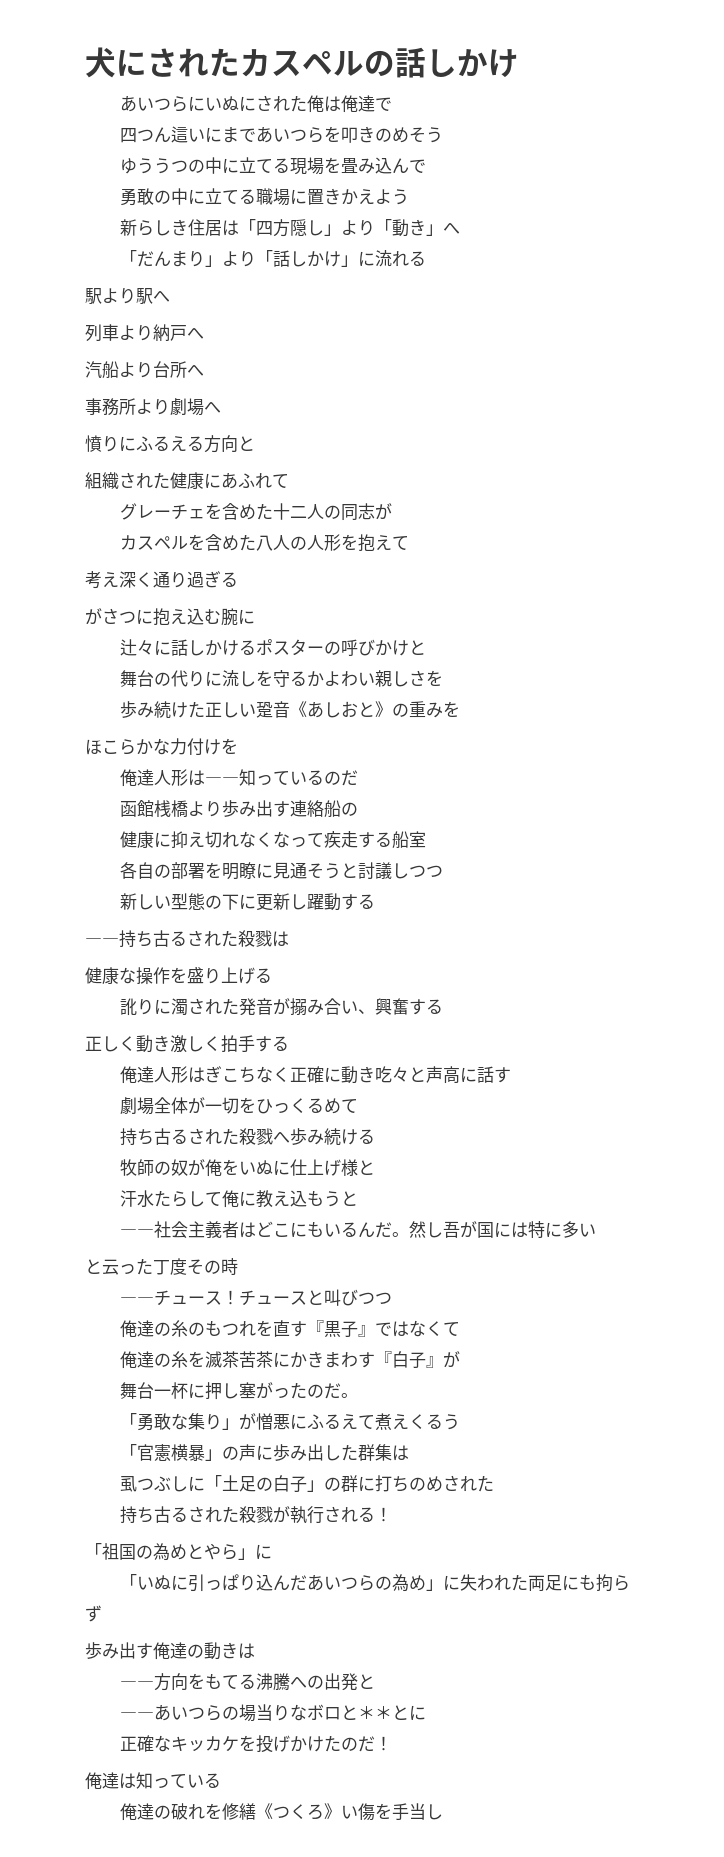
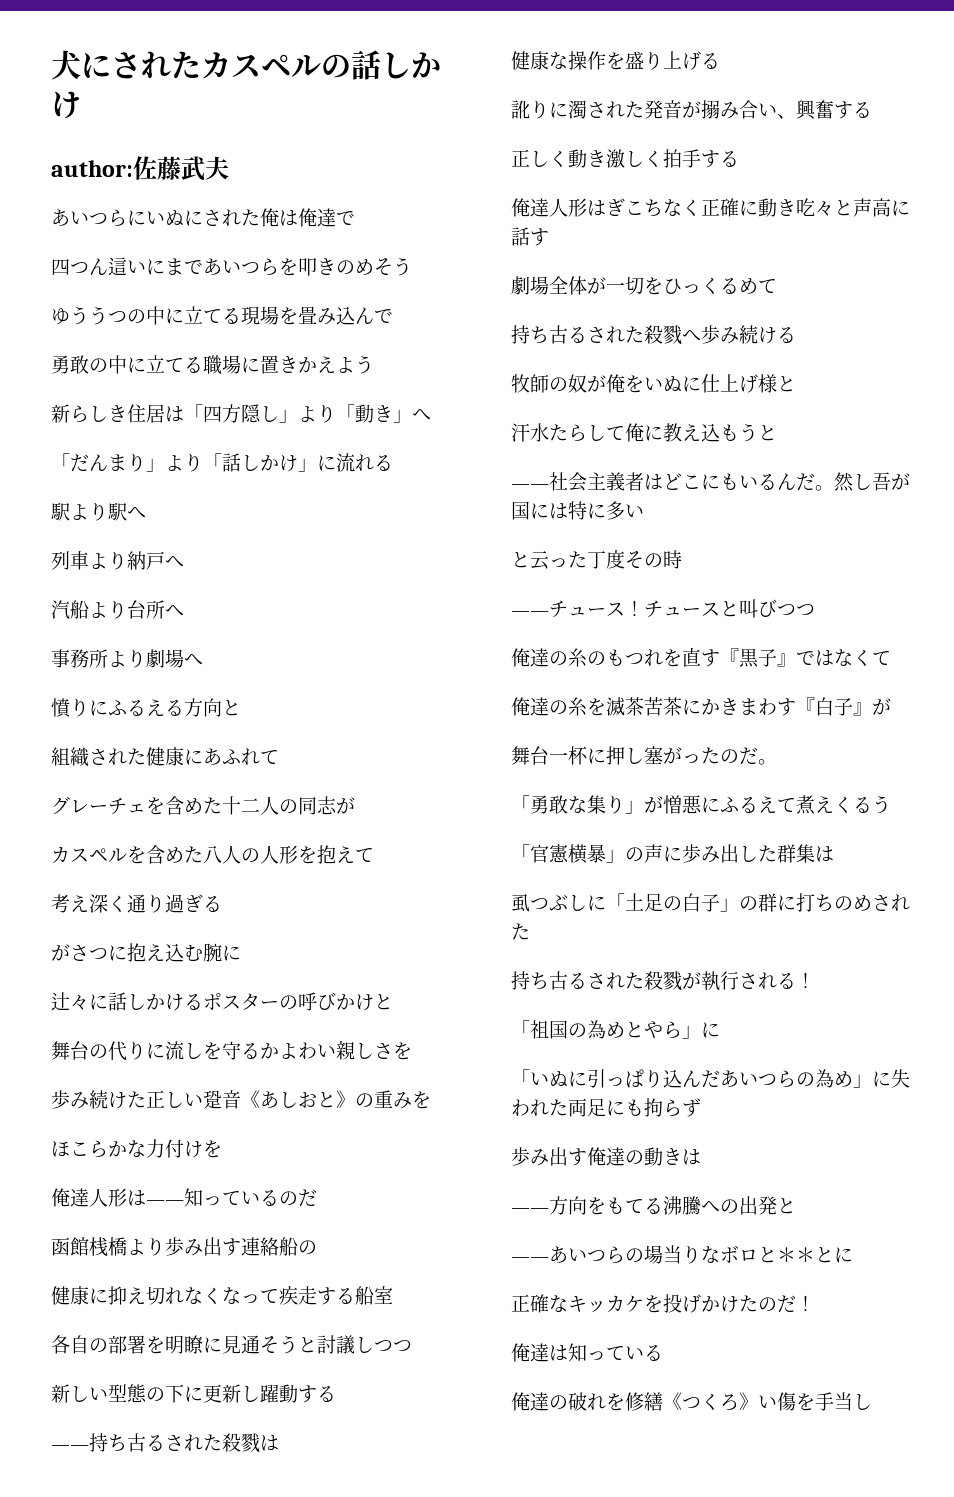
(519, 63) none -> [51,156,229,181] // author:佐藤武夫

